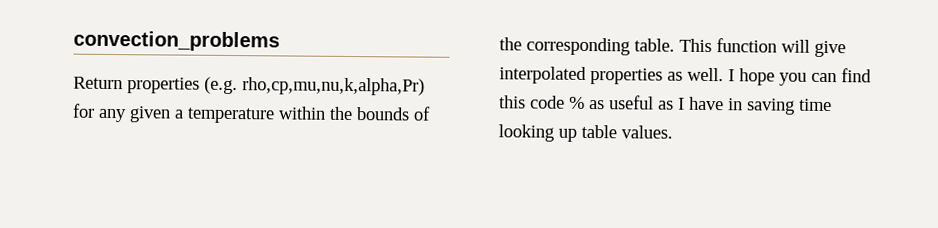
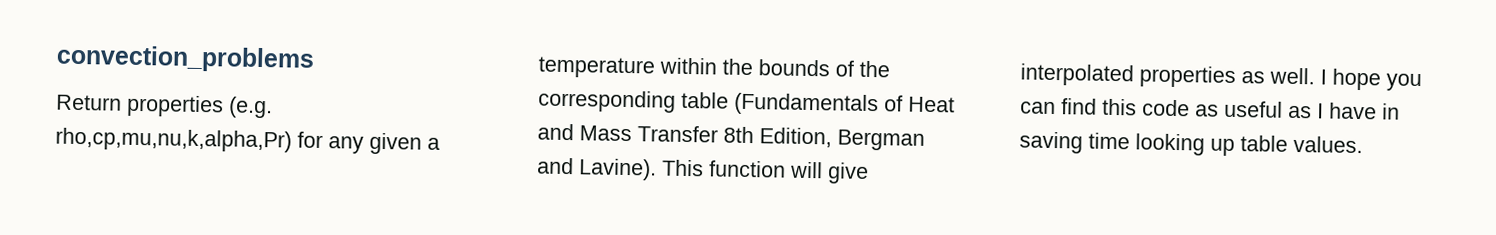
[634,38,675,52] table. -> [681,91,955,117] [537,123,925,151] [537,157,657,181] table (Fundamentals of Heat and Mass Transfer 8th Edition, Bergman and Lavine).
[569,96,585,109] % -> (1190, 108) none

